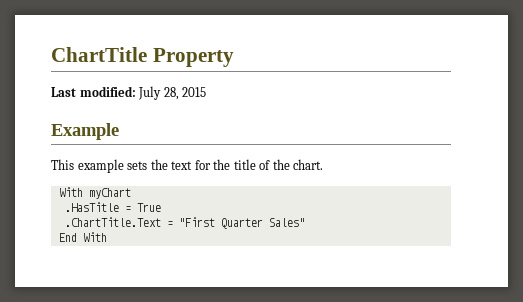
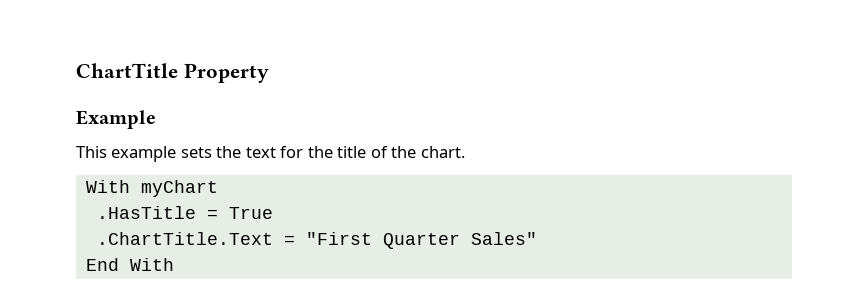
[51,86,207,100] // Last modified: July 28, 2015 -> (269, 73) none

